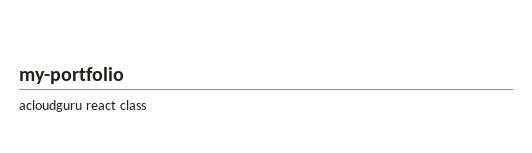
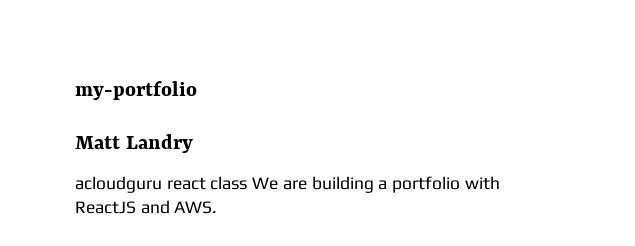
(124, 75) none -> [75,134,194,153] // Matt Landry
(146, 105) none -> [252,176,500,193] [75,200,217,214] We are building a portfolio with ReactJS and AWS.

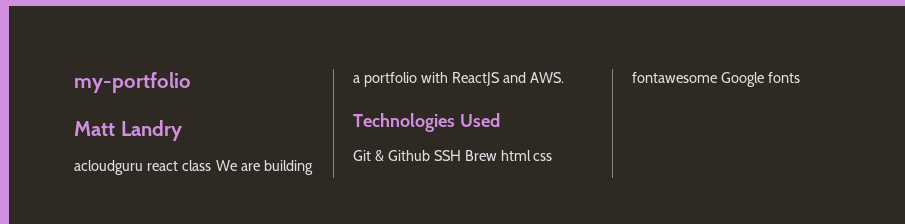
(217, 207) none -> [353,113,500,132] [353,150,553,161] [632,72,800,87] // Technologies Used // Git & Github SSH Brew html css fontawesome Google fonts

